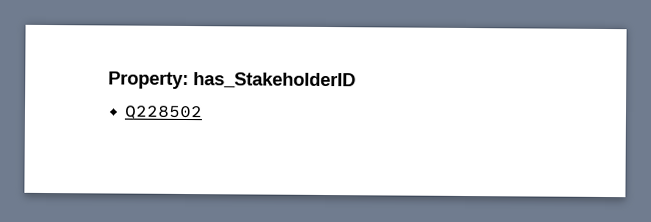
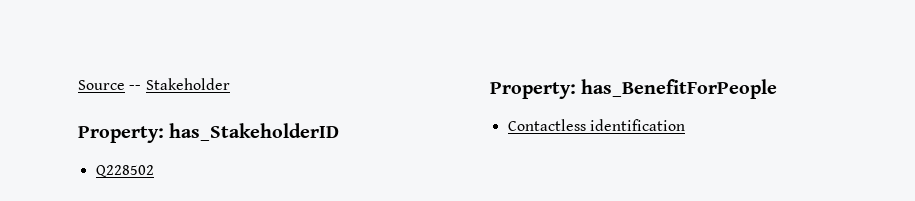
(108, 80) none -> [78,78,230,90] Source -- Stakeholder //
(204, 112) none -> [490,79,778,99] [507,119,685,131] // Property: has_BenefitForPeople // Contactless identification

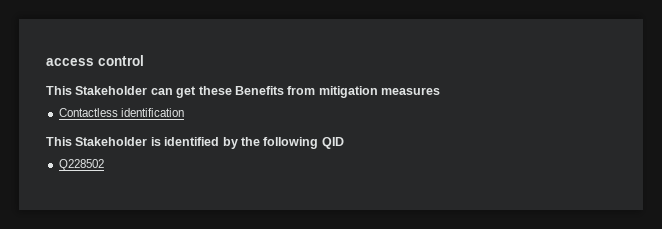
[78,78,230,90] [78,123,340,143] [95,165,154,177] [490,79,778,99] [507,119,685,131] Source -- Stakeholder // Property: has_StakeholderID // Q228502 // Property: has_BenefitForPeople // Contactless identification -> [46,55,144,66] [46,86,440,98] [58,108,184,117] [46,137,344,149] [58,159,104,171] access control // This Stakeholder can get these Benefits from mitigation measures // Contactless identification // This Stakeholder is identified by the following QID // Q228502

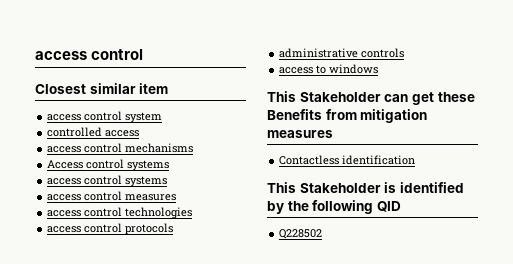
[46,55,144,66] access control -> [35,49,144,60] [35,83,169,94] [47,111,163,123] [47,127,140,137] [47,143,194,153] [47,159,170,171] [47,175,168,187] [47,191,177,201] [47,207,193,219] [47,223,174,235] [279,48,405,58] [279,64,379,74] access control // Closest similar item // access control system // controlled access // access control mechanisms // Access control systems // access control systems // access control measures // access control technologies // access control protocols // administrative controls // access to windows

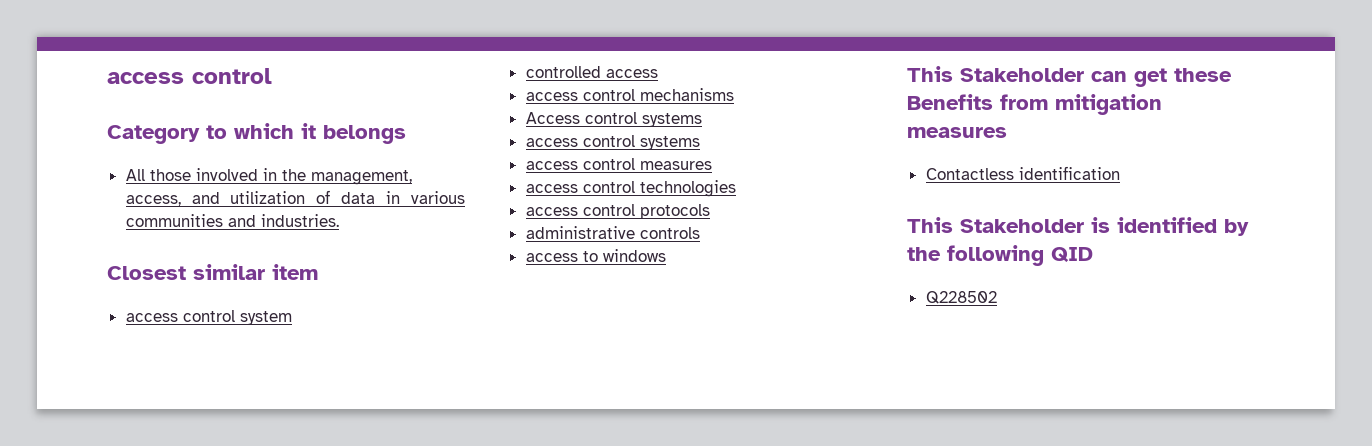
[35,49,144,60] access control -> [107,68,272,84] [107,123,406,144] [125,168,412,185] [125,190,465,206] [125,214,339,227] access control // Category to which it belongs // All those involved in the management, access, and utilization of data in various communities and industries.

